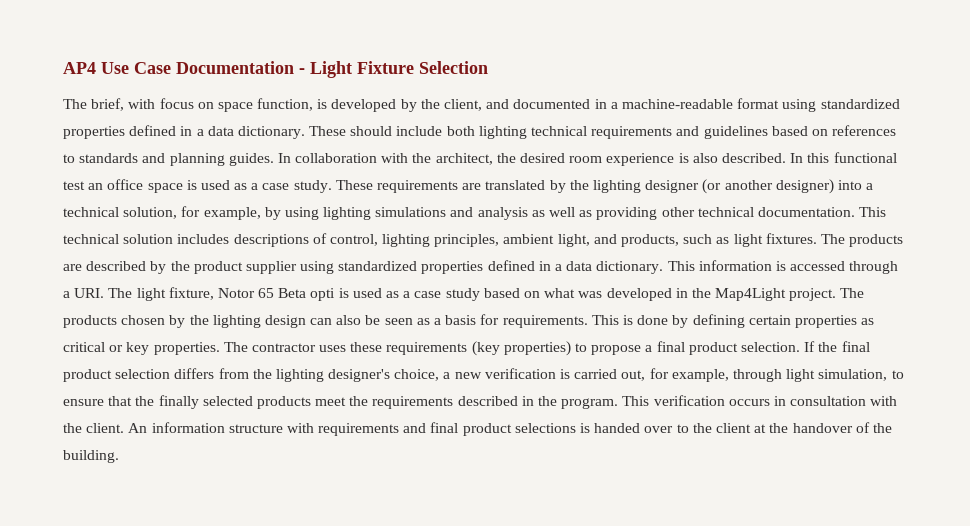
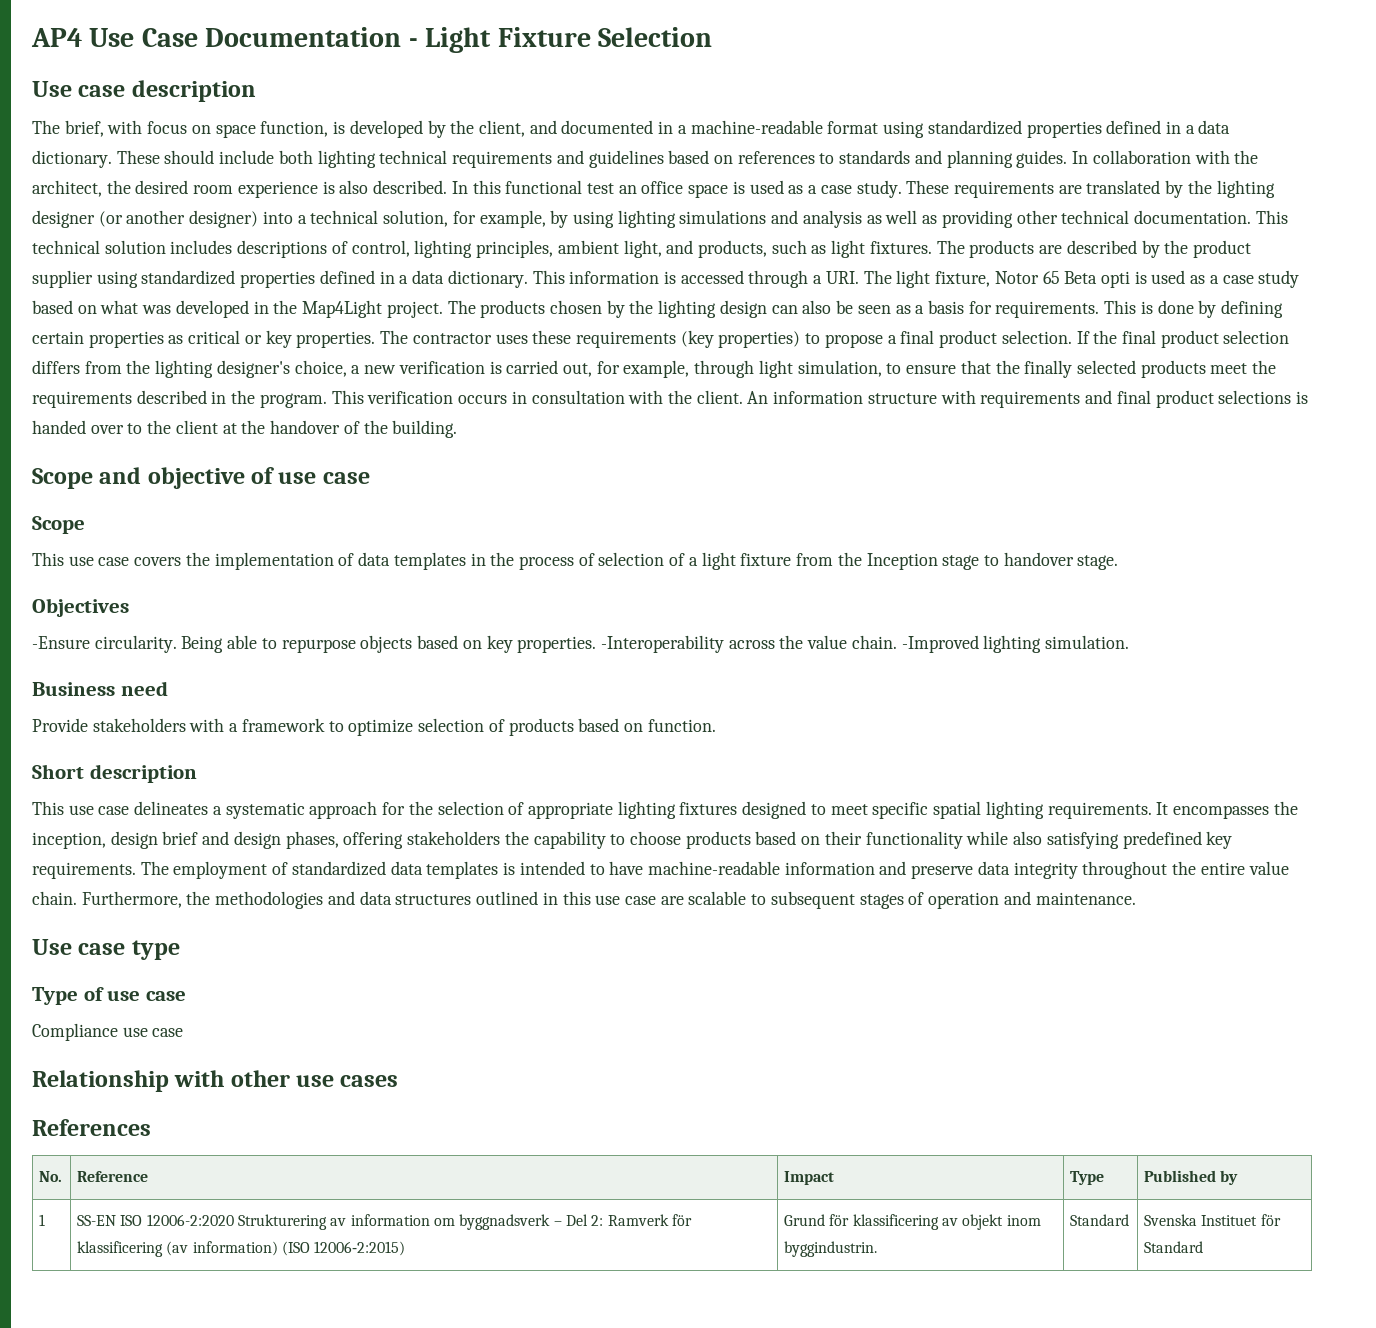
(488, 67) none -> [32,80,256,102] // Use case description
(119, 456) none -> [32,467,370,489] [32,516,85,534] [32,552,1119,570] [32,598,129,617] [32,635,1130,653] [32,681,168,696] [32,718,716,736] [32,764,197,783] [32,801,1298,819] [32,831,1233,849] [32,861,1289,879] [32,891,1136,909] [32,939,180,960] [32,987,186,1005] [32,1023,184,1041] [32,1070,399,1092] [32,1119,151,1136] [39,1171,63,1182] [77,1171,149,1182] [784,1171,835,1185] [1070,1171,1105,1185] [1144,1170,1239,1185] [39,1214,46,1226] [77,1214,692,1230] [77,1241,406,1257] [784,1214,1041,1230] [784,1241,878,1257] [1070,1214,1130,1226] [1144,1214,1281,1226] [1144,1241,1204,1253] // Scope and objective of use case // Scope // This use case covers the implementation of data templates in the process of selection of a light fixture from the Inception stage to handover stage. // Objectives // -Ensure circularity. Being able to repurpose objects based on key properties. -Interoperability across the value chain. -Improved lighting simulation. // Business need // Provide stakeholders with a framework to optimize selection of products based on function. // Short description // This use case delineates a systematic approach for the selection of appropriate lighting fixtures designed to meet specific spatial lighting requirements. It encompasses the inception, design brief and design phases, offering stakeholders the capability to choose products based on their functionality while also satisfying predefined key requirements. The employment of standardized data templates is intended to have machine-readable information and preserve data integrity throughout the entire value chain. Furthermore, the methodologies and data structures outlined in this use case are scalable to subsequent stages of operation and maintenance. // Use case type // Type of use case // Compliance use case // Relationship with other use cases // References // No. | Reference | Impact | Type | Published by // 1 | SS-EN ISO 12006-2:2020 Strukturering av information om byggnadsverk – Del 2: Ramverk för klassificering (av information) (ISO 12006‑2:2015) | Grund för klassificering av objekt inom byggindustrin. | Standard | Svenska Instituet för Standard

